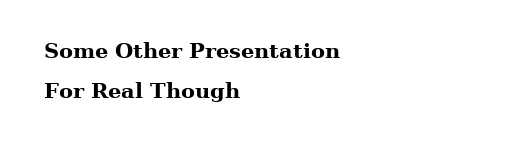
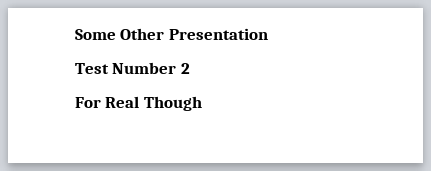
(340, 50) none -> [75,62,190,74] // Test Number 2

